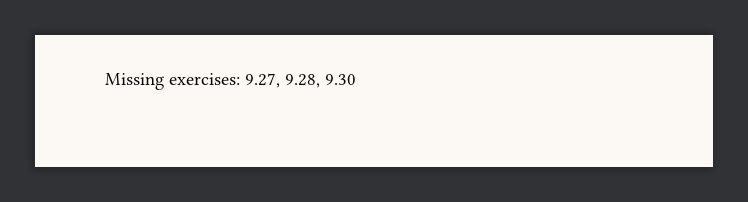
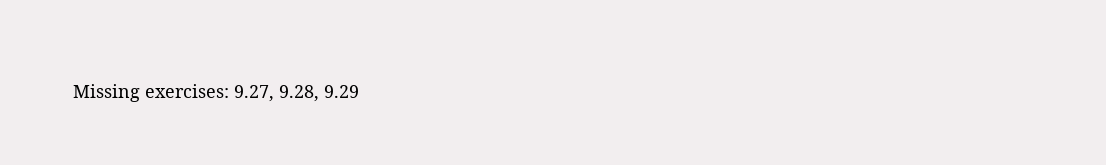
[325,74,356,85] 9.30 -> [324,85,359,98] 9.29

